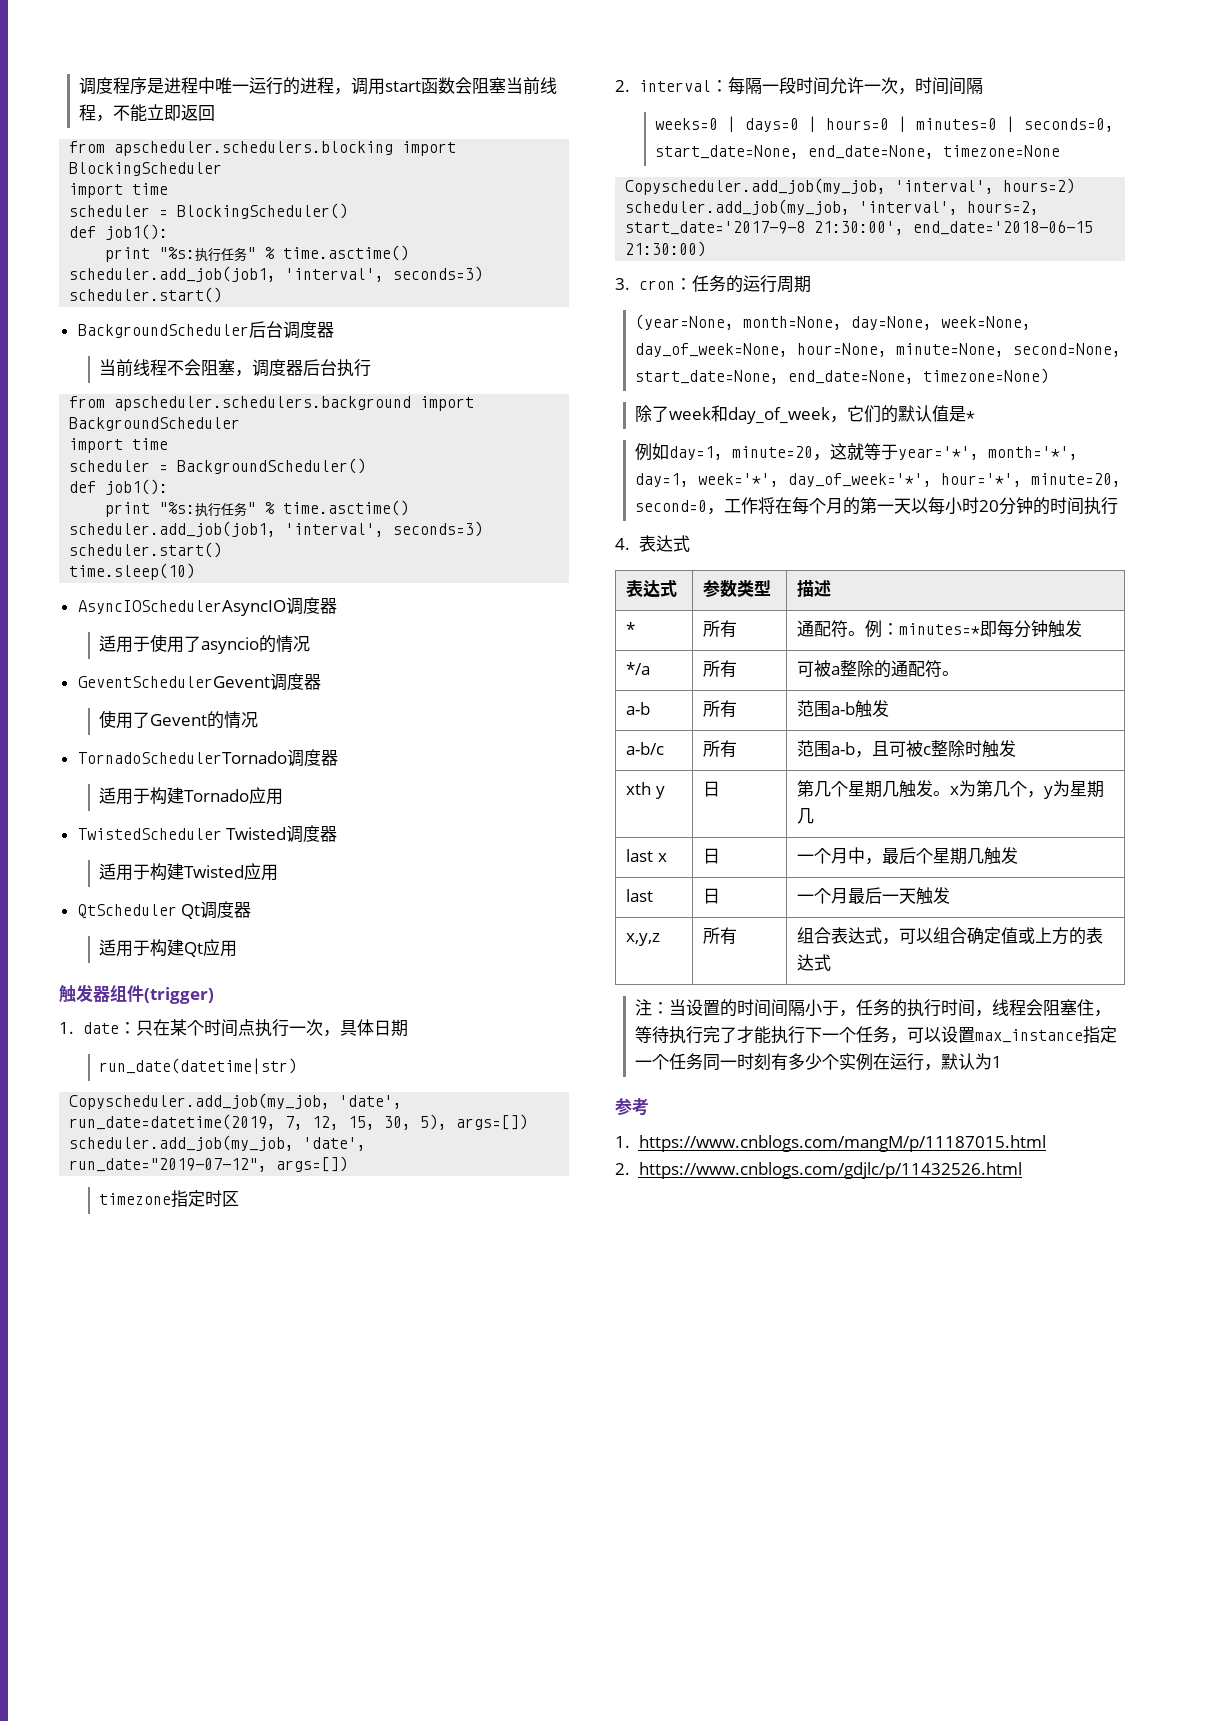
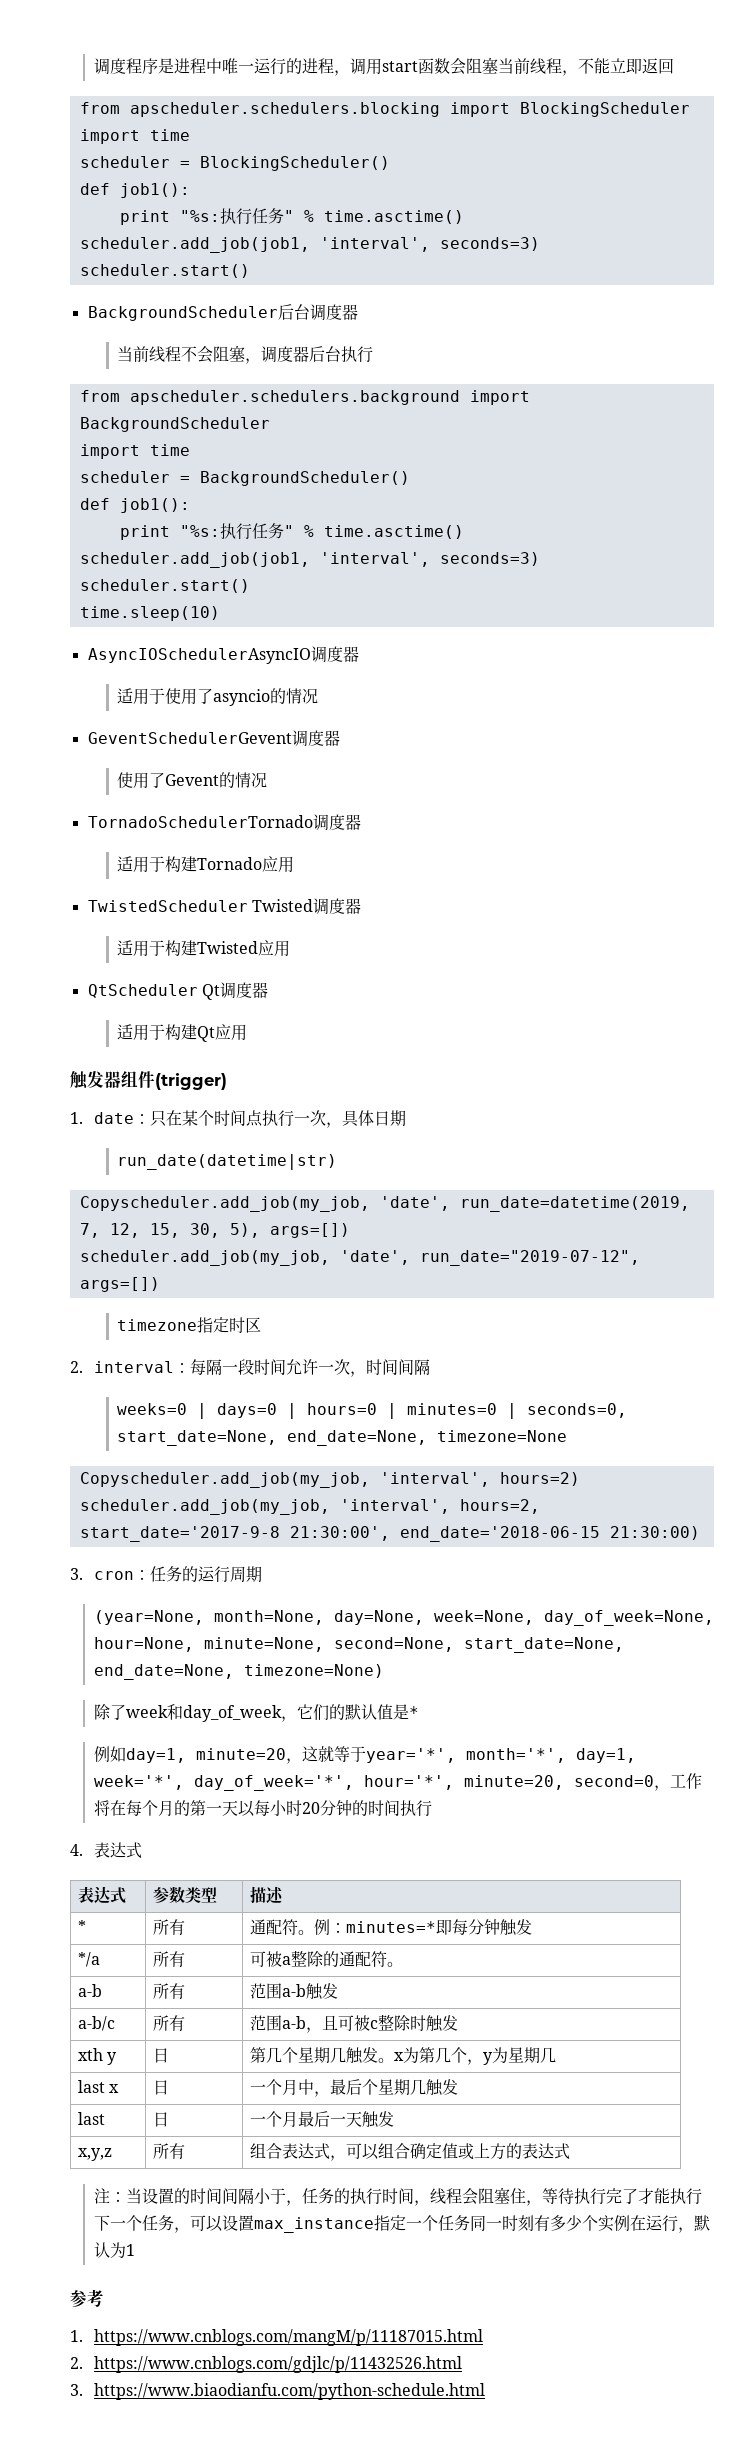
(1022, 1170) none -> [70,2383,485,2400] // 3. https://www.biaodianfu.com/python-schedule.html

